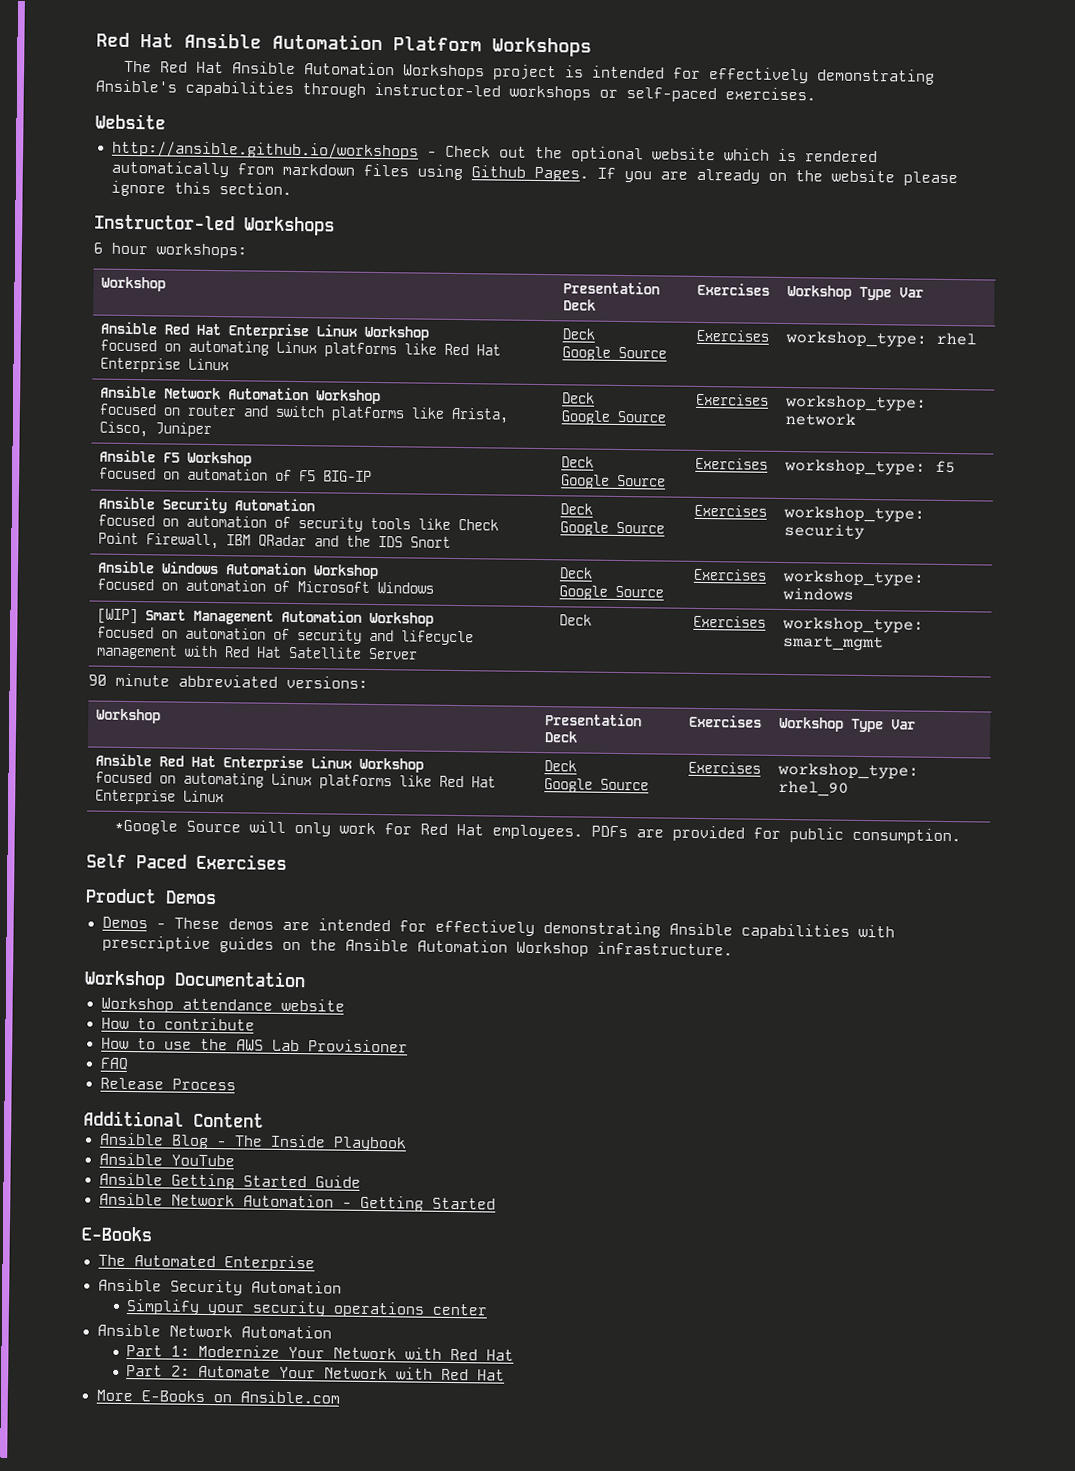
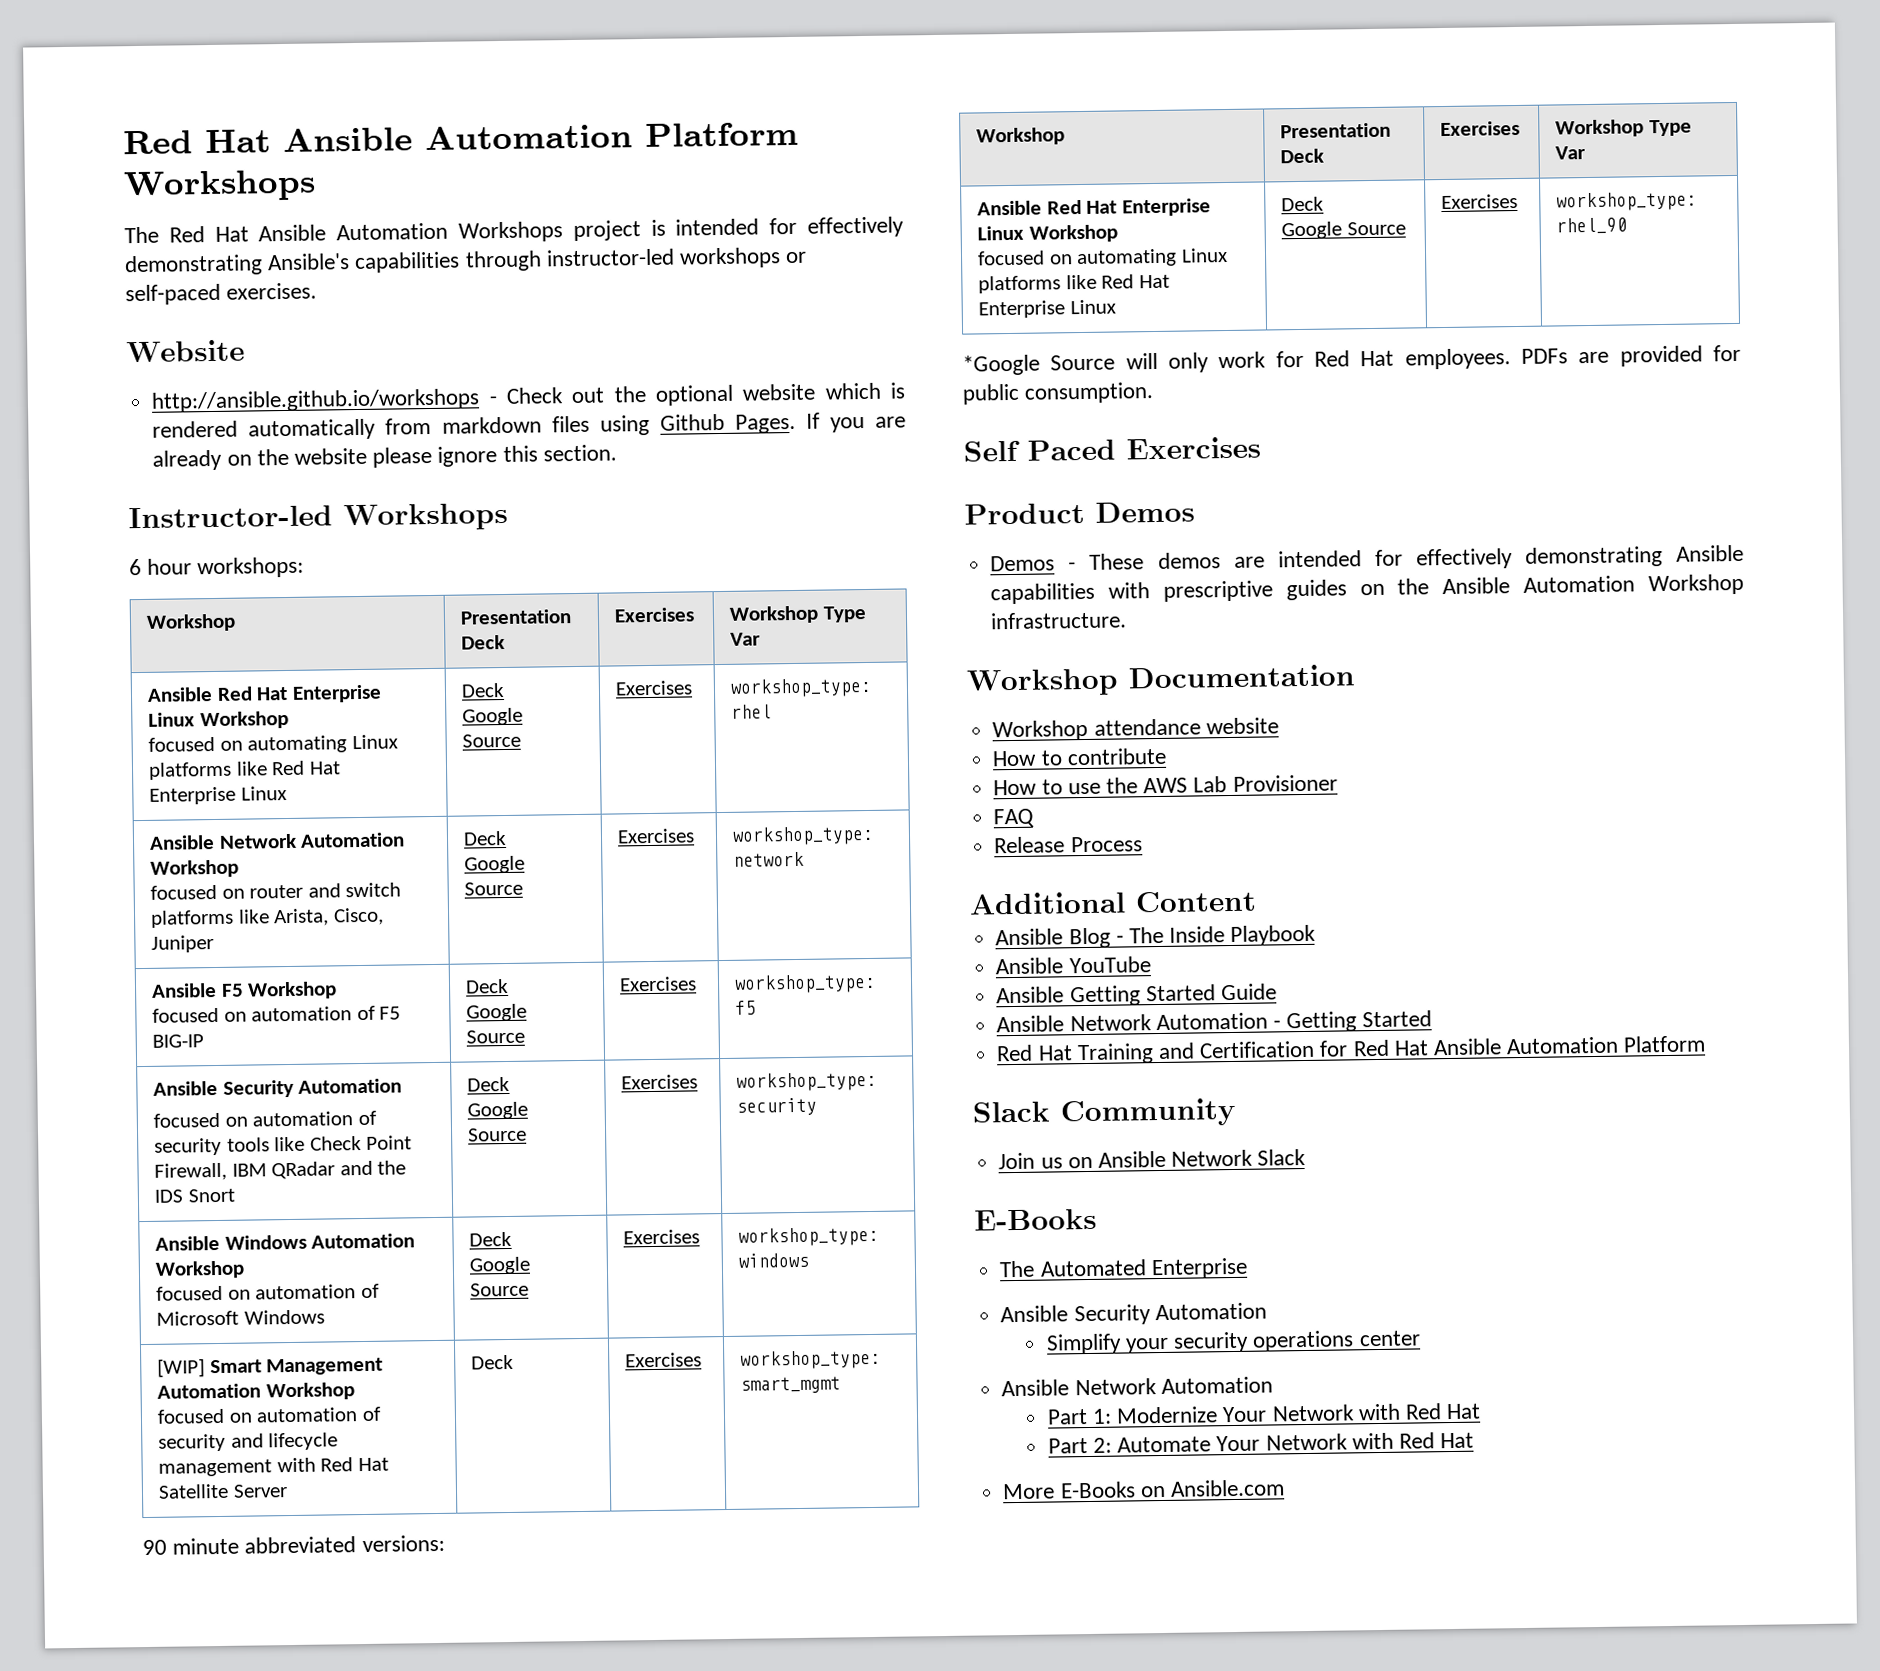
(496, 1203) none -> [996,1035,1707,1065] [972,1097,1237,1128] [998,1148,1307,1170] // Red Hat Training and Certification for Red Hat Ansible Automation Platform // Slack Community // Join us on Ansible Network Slack

